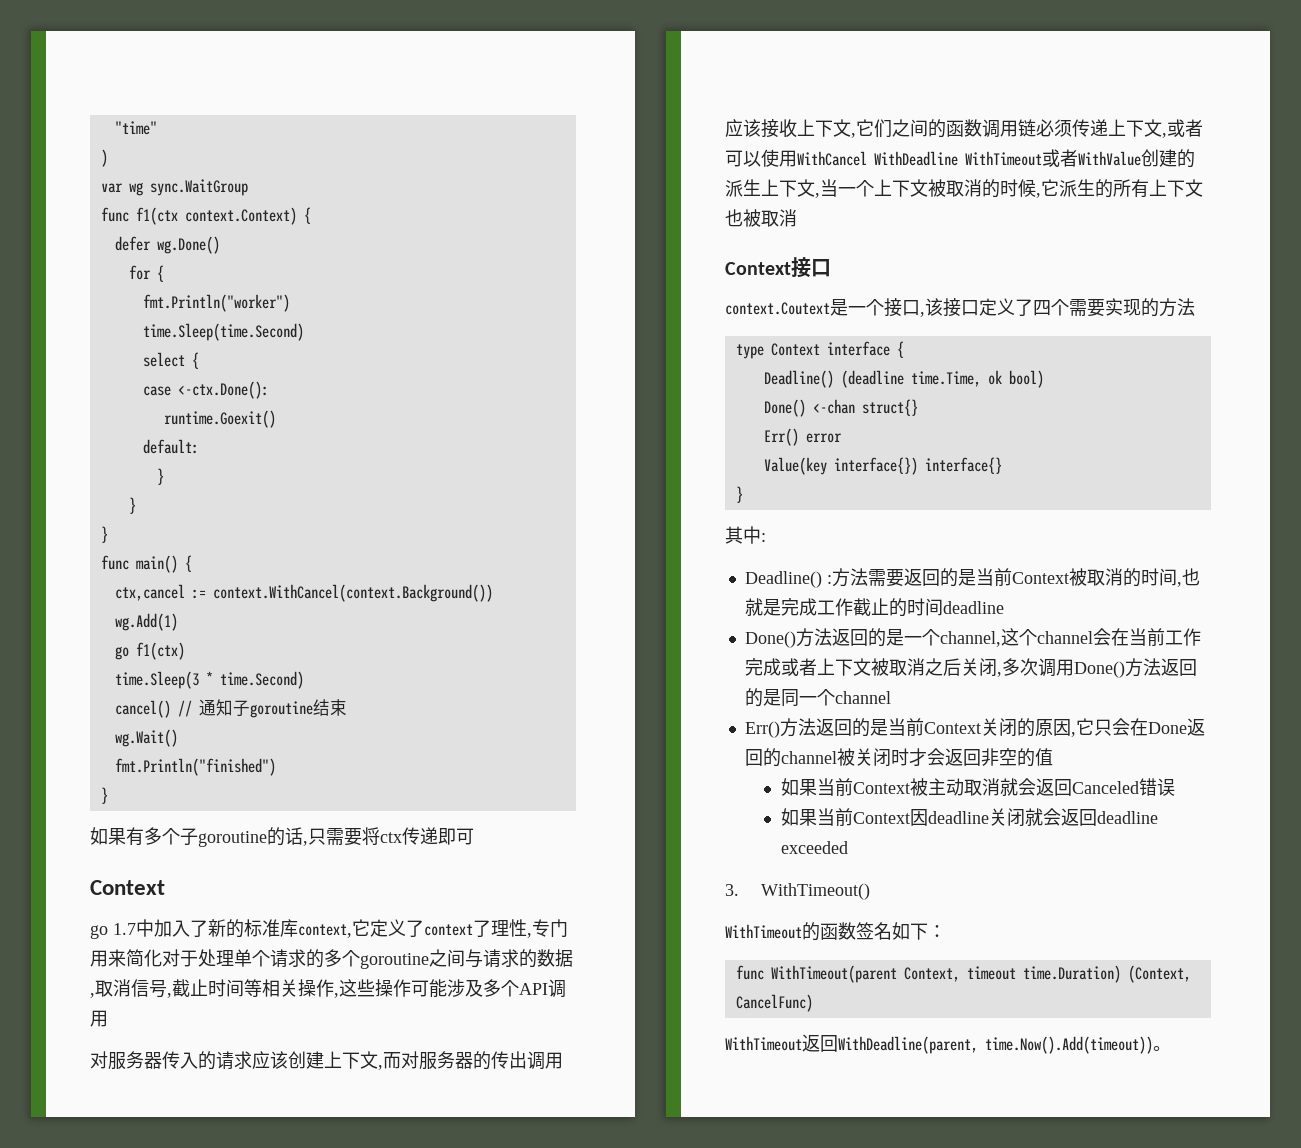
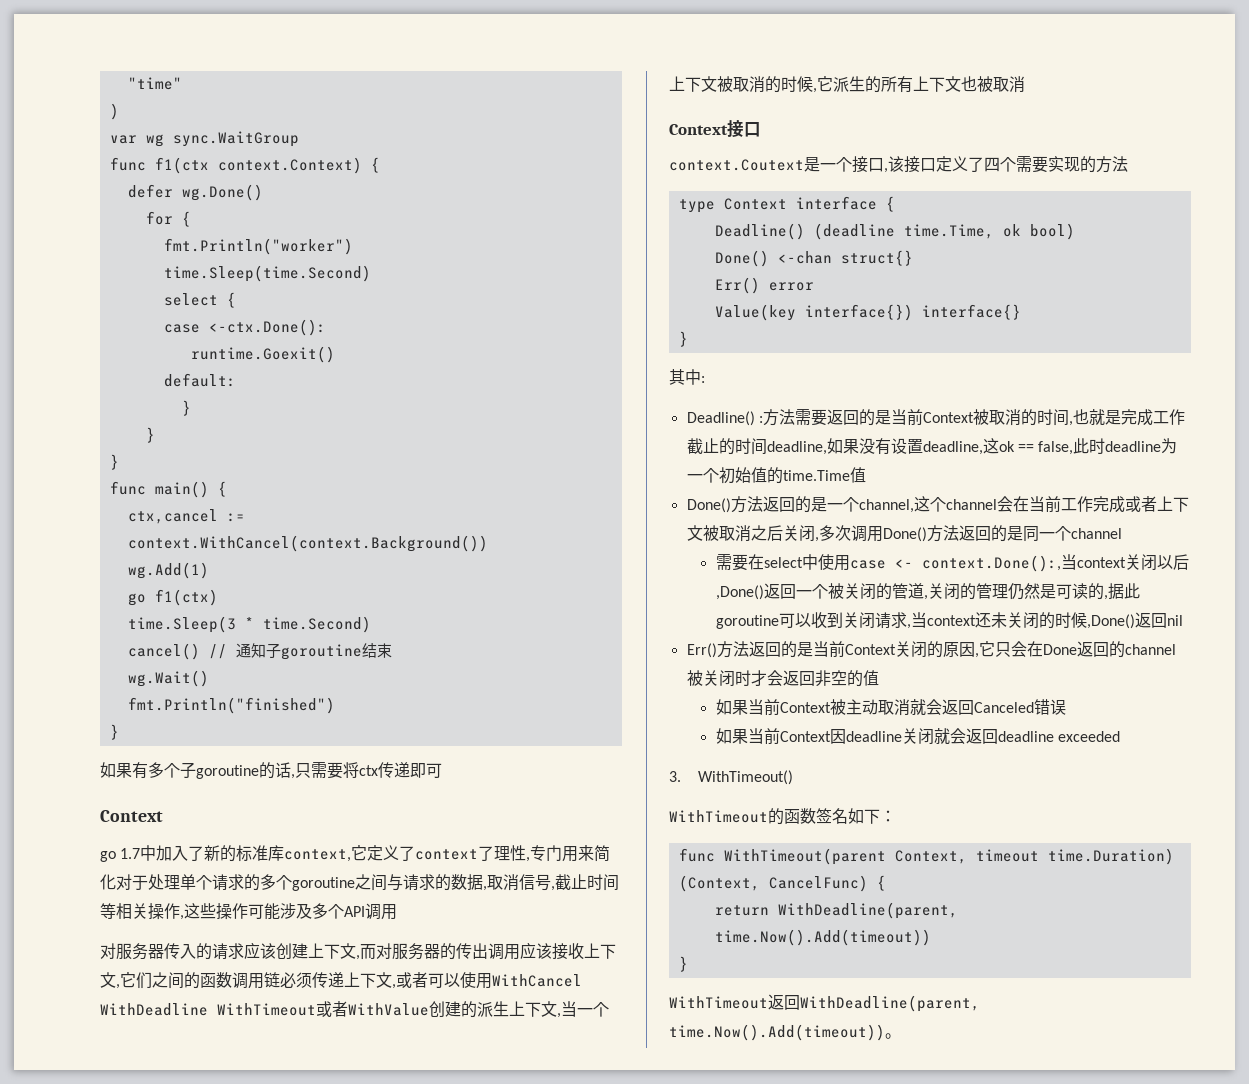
[942,601,1004,614] deadline -> [766,438,1178,455] [686,467,866,484] deadline,如果没有设置deadline,这ok == false,此时deadline为一个初始值的time.Time值
(891, 697) none -> [715,554,1189,572] [715,583,1140,600] [715,612,1183,629] // 需要在select中使用case <- context.Done():,当context关闭以后,Done()返回一个被关闭的管道,关闭的管理仍然是可读的,据此goroutine可以收到关闭请求,当context还未关闭的时候,Done()返回nil
(813, 1003) none -> [876,875,886,891] [714,902,958,919] [714,929,931,946] [678,956,688,972] { // return WithDeadline(parent, time.Now().Add(timeout)) // }

